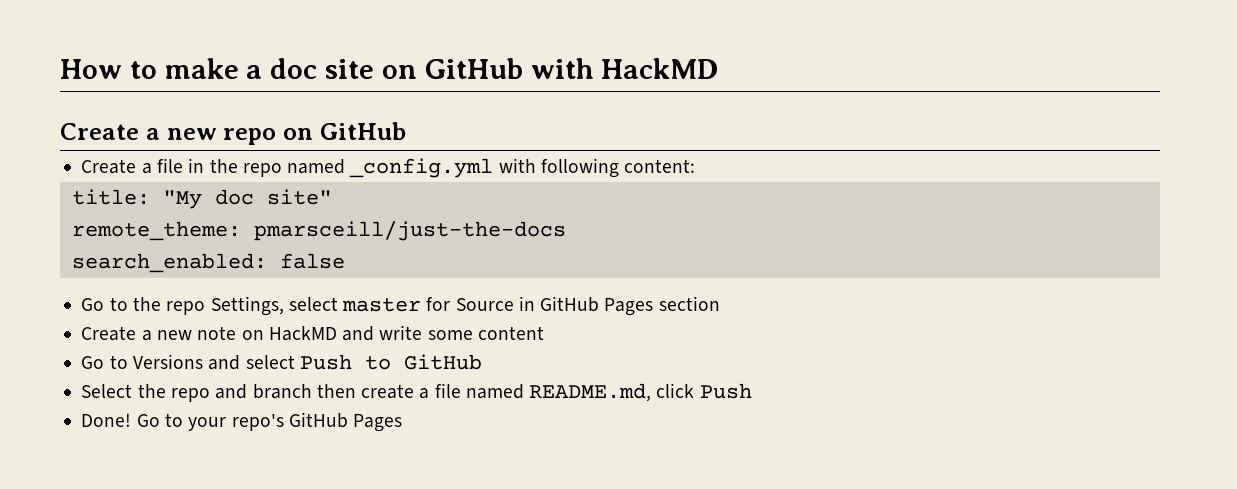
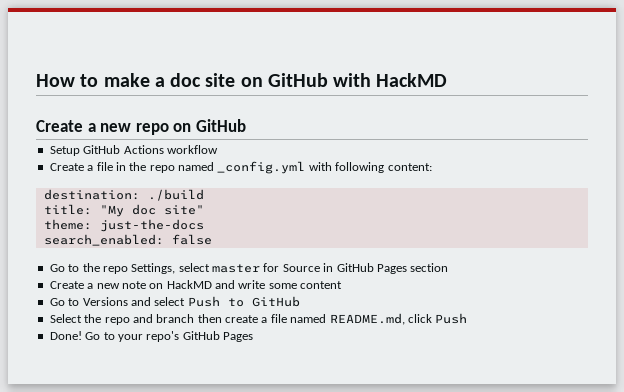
(406, 131) none -> [49,145,218,156] // Setup GitHub Actions workflow
(696, 166) none -> [43,189,204,201] // destination: ./build
[71,221,566,241] remote_theme: pmarsceill/just-the-docs -> [43,219,204,232] theme: just-the-docs

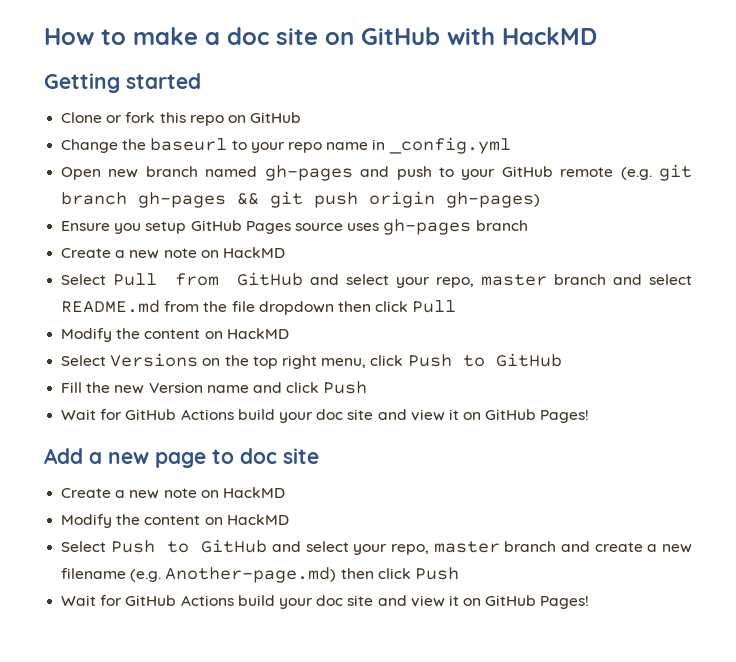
[36,119,246,135] [49,145,218,156] [49,161,432,174] [43,189,204,201] [43,204,204,217] [43,219,204,232] [43,234,212,246] [49,263,449,274] [49,280,343,289] [49,296,300,307] [49,313,468,325] [49,331,253,342] Create a new repo on GitHub // Setup GitHub Actions workflow // Create a file in the repo named _config.yml with following content: // destination: ./build // title: "My doc site" // theme: just-the-docs // search_enabled: false // Go to the repo Settings, select master for Source in GitHub Pages section // Create a new note on HackMD and write some content // Go to Versions and select Push to GitHub // Select the repo and branch then create a file named README.md, click Push // Done! Go to your repo's GitHub Pages -> [44,73,201,93] [61,112,302,126] [61,137,511,154] [61,164,693,181] [61,191,541,208] [61,219,528,235] [61,247,285,259] [61,272,693,288] [61,300,457,315] [61,328,289,342] [61,353,562,369] [61,381,368,394] [61,409,590,423] [44,448,319,468] [61,487,285,499] [61,514,289,528] [61,539,692,555] [61,567,459,583] [61,595,590,609] Getting started // Clone or fork this repo on GitHub // Change the baseurl to your repo name in _config.yml // Open new branch named gh-pages and push to your GitHub remote (e.g. git branch gh-pages && git push origin gh-pages) // Ensure you setup GitHub Pages source uses gh-pages branch // Create a new note on HackMD // Select Pull from GitHub and select your repo, master branch and select README.md from the file dropdown then click Pull // Modify the content on HackMD // Select Versions on the top right menu, click Push to GitHub // Fill the new Version name and click Push // Wait for GitHub Actions build your doc site and view it on GitHub Pages! // Add a new page to doc site // Create a new note on HackMD // Modify the content on HackMD // Select Push to GitHub and select your repo, master branch and create a new filename (e.g. Another-page.md) then click Push // Wait for GitHub Actions build your doc site and view it on GitHub Pages!

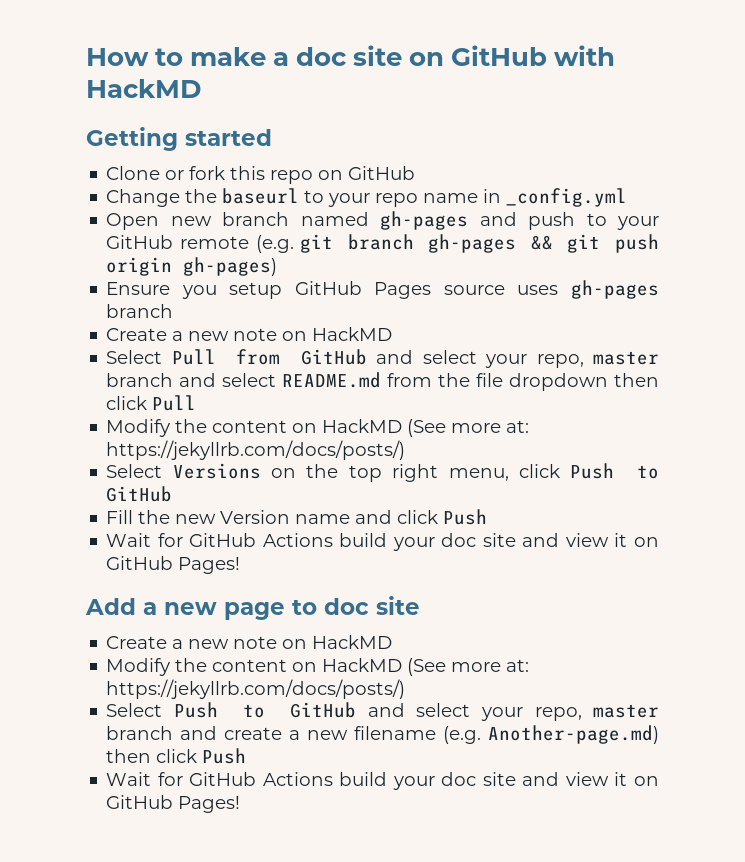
(289, 333) none -> [407,419,530,437] [106,440,406,460] (See more at: https://jekyllrb.com/docs/posts/)
(289, 519) none -> [407,658,530,676] [106,679,406,699] (See more at: https://jekyllrb.com/docs/posts/)

